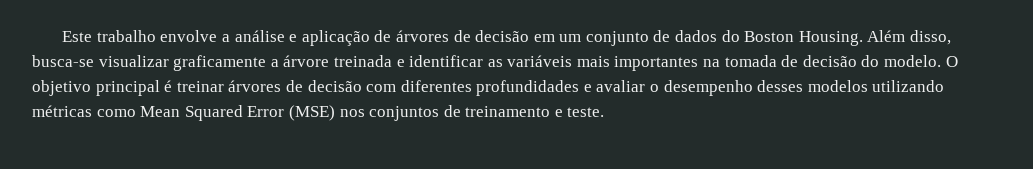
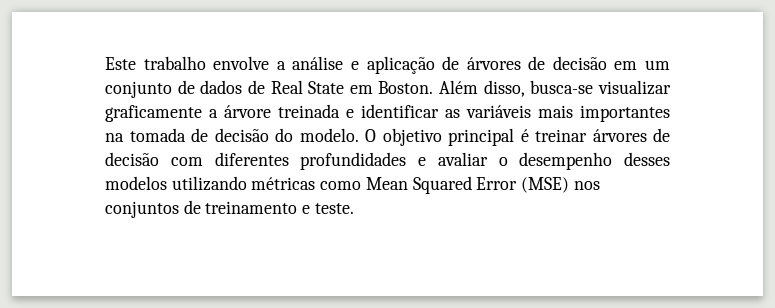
[721,30,863,46] do Boston Housing. -> [247,80,434,94] de Real State em Boston.

